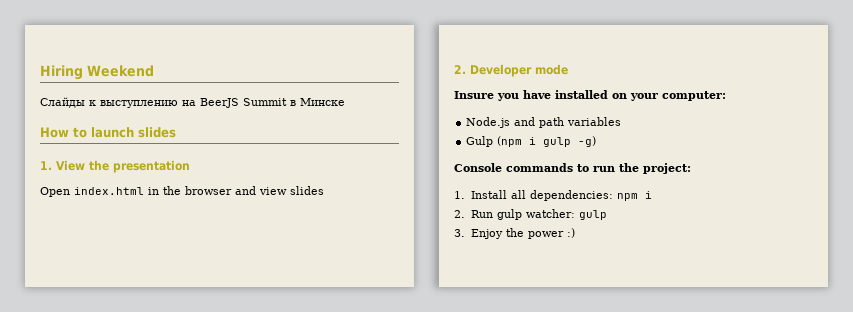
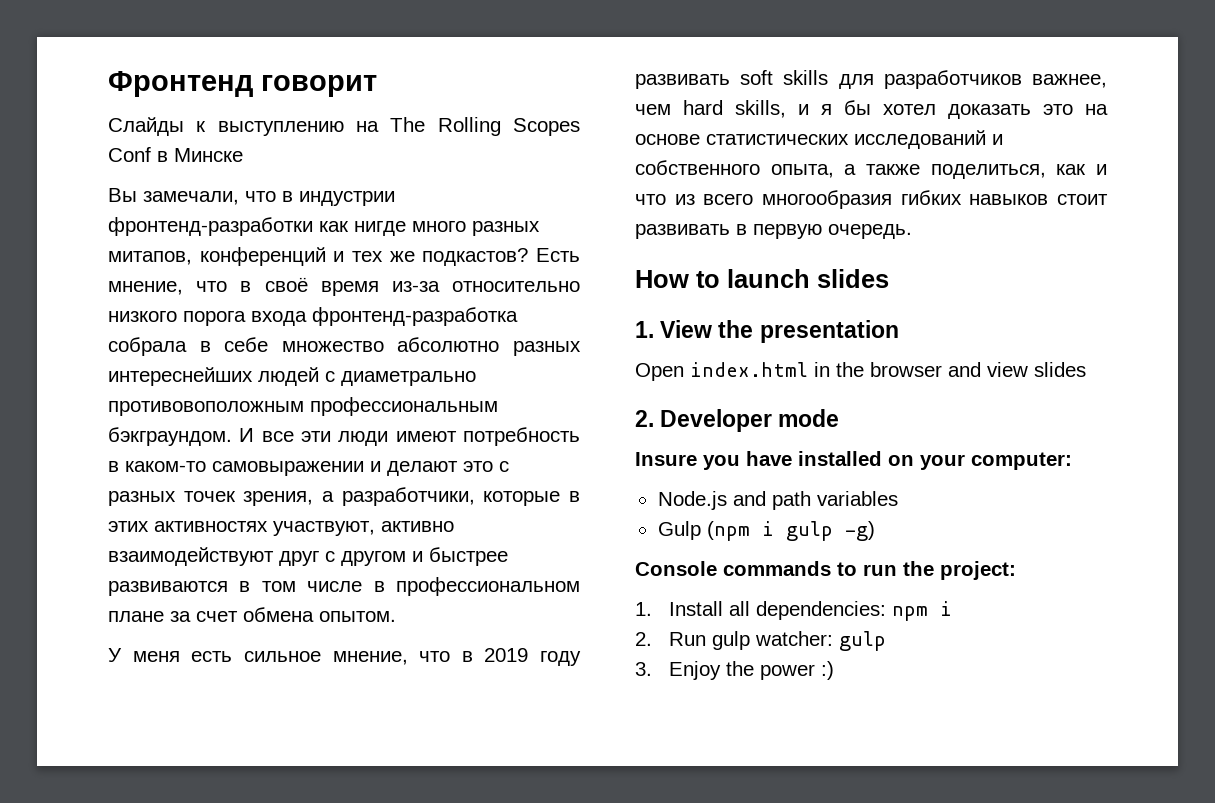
[40,65,154,80] Hiring Weekend -> [108,71,377,97] Фронтенд говорит
[200,98,345,108] BeerJS Summit в Минске -> [390,117,580,136] [108,147,243,162] [108,188,395,206] [108,217,540,236] [108,247,580,266] [108,277,580,296] [108,307,518,326] [108,337,581,356] [108,367,476,386] [108,397,498,416] [108,427,580,446] [108,461,509,476] [108,487,580,506] [108,521,454,536] [108,547,508,566] [108,577,580,596] [108,607,396,622] [108,648,581,666] [635,70,1107,89] [635,100,1108,119] [635,130,1003,149] [635,160,1107,179] [635,190,1108,209] [635,224,912,239] The Rolling Scopes Conf в Минске // Вы замечали, что в индустрии фронтенд-разработки как нигде много разных митапов, конференций и тех же подкастов? Есть мнение, что в своё время из-за относительно низкого порога входа фронтенд-разработка собрала в себе множество абсолютно разных интереснейших людей с диаметрально противовоположным профессиональным бэкграундом. И все эти люди имеют потребность в каком-то самовыражении и делают это с разных точек зрения, а разработчики, которые в этих активностях участвуют, активно взаимодействуют друг с другом и быстрее развиваются в том числе в профессиональном плане за счет обмена опытом. // У меня есть сильное мнение, что в 2019 году развивать soft skills для разработчиков важнее, чем hard skills, и я бы хотел доказать это на основе статистических исследований и собственного опыта, а также поделиться, как и что из всего многообразия гибких навыков стоит развивать в первую очередь.

